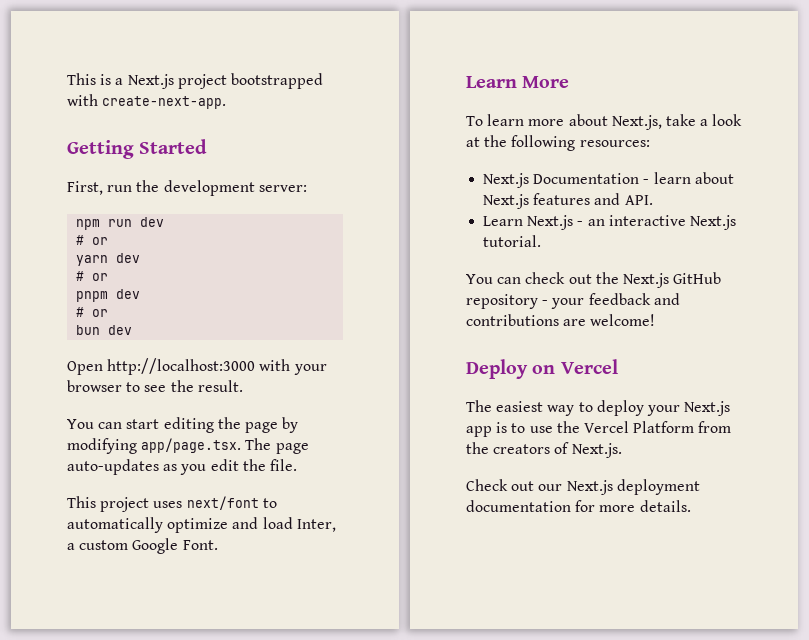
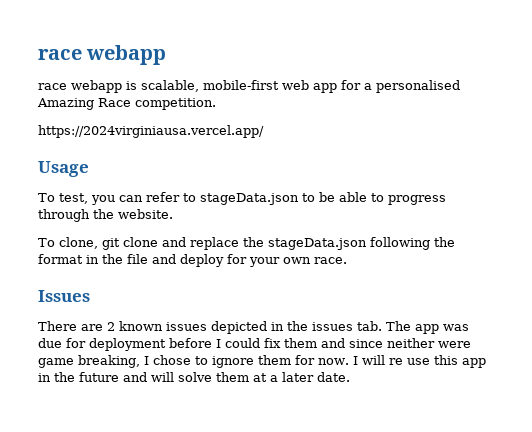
[67,73,323,89] [67,94,227,109] [67,139,208,159] [67,180,307,196] [76,217,165,230] [76,235,109,245] [76,253,141,266] [76,271,109,281] [76,289,141,302] [76,307,109,317] [76,325,133,335] [67,358,327,375] [67,380,243,392] [67,417,299,433] [67,438,309,454] [67,459,297,475] [67,496,277,512] [67,517,336,533] [67,538,218,554] [466,76,570,88] [466,114,743,130] [466,135,650,151] [483,172,734,188] [483,193,653,209] [483,215,736,230] [483,235,542,247] [466,272,722,288] [466,293,680,309] [466,314,656,326] [466,359,618,379] [466,400,731,416] [466,421,732,437] [466,442,622,458] [466,479,700,495] [466,500,691,512] This is a Next.js project bootstrapped with create-next-app. // Getting Started // First, run the development server: // npm run dev // # or // yarn dev // # or // pnpm dev // # or // bun dev // Open http://localhost:3000 with your browser to see the result. // You can start editing the page by modifying app/page.tsx. The page auto-updates as you edit the file. // This project uses next/font to automatically optimize and load Inter, a custom Google Font. // Learn More // To learn more about Next.js, take a look at the following resources: // Next.js Documentation - learn about Next.js features and API. // Learn Next.js - an interactive Next.js tutorial. // You can check out the Next.js GitHub repository - your feedback and contributions are welcome! // Deploy on Vercel // The easiest way to deploy your Next.js app is to use the Vercel Platform from the creators of Next.js. // Check out our Next.js deployment documentation for more details. -> [38,45,167,65] [38,80,460,93] [37,98,216,110] [38,125,264,138] [38,161,89,177] [38,192,446,205] [38,209,173,222] [38,237,455,250] [38,254,347,267] [38,290,90,302] [38,321,469,334] [38,338,471,351] [38,355,486,368] [38,372,350,382] race webapp // race webapp is scalable, mobile-first web app for a personalised Amazing Race competition. // https://2024virginiausa.vercel.app/ // Usage // To test, you can refer to stageData.json to be able to progress through the website. // To clone, git clone and replace the stageData.json following the format in the file and deploy for your own race. // Issues // There are 2 known issues depicted in the issues tab. The app was due for deployment before I could fix them and since neither were game breaking, I chose to ignore them for now. I will re use this app in the future and will solve them at a later date.

